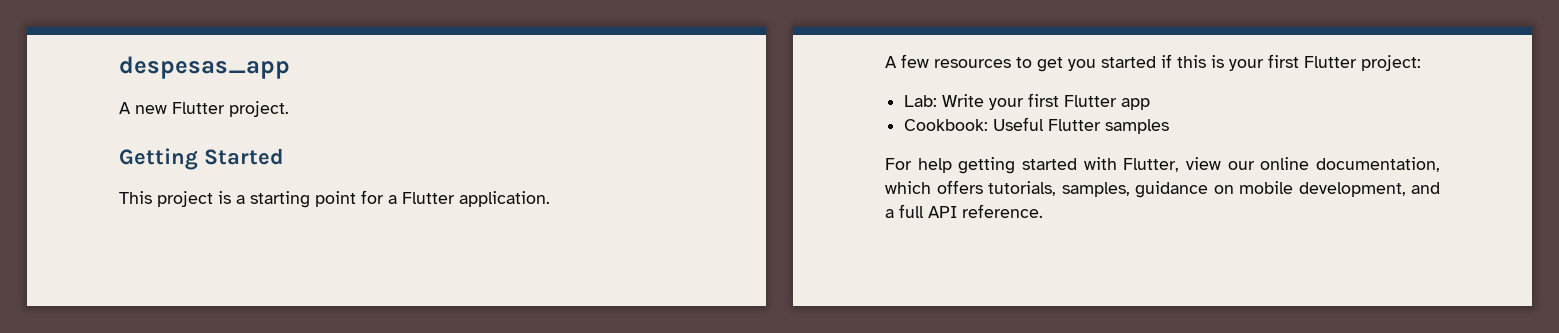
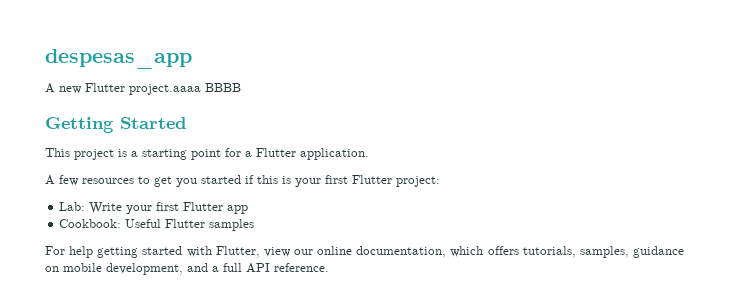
[229,101,289,117] project. -> [129,83,241,95] project.aaaa BBBB

